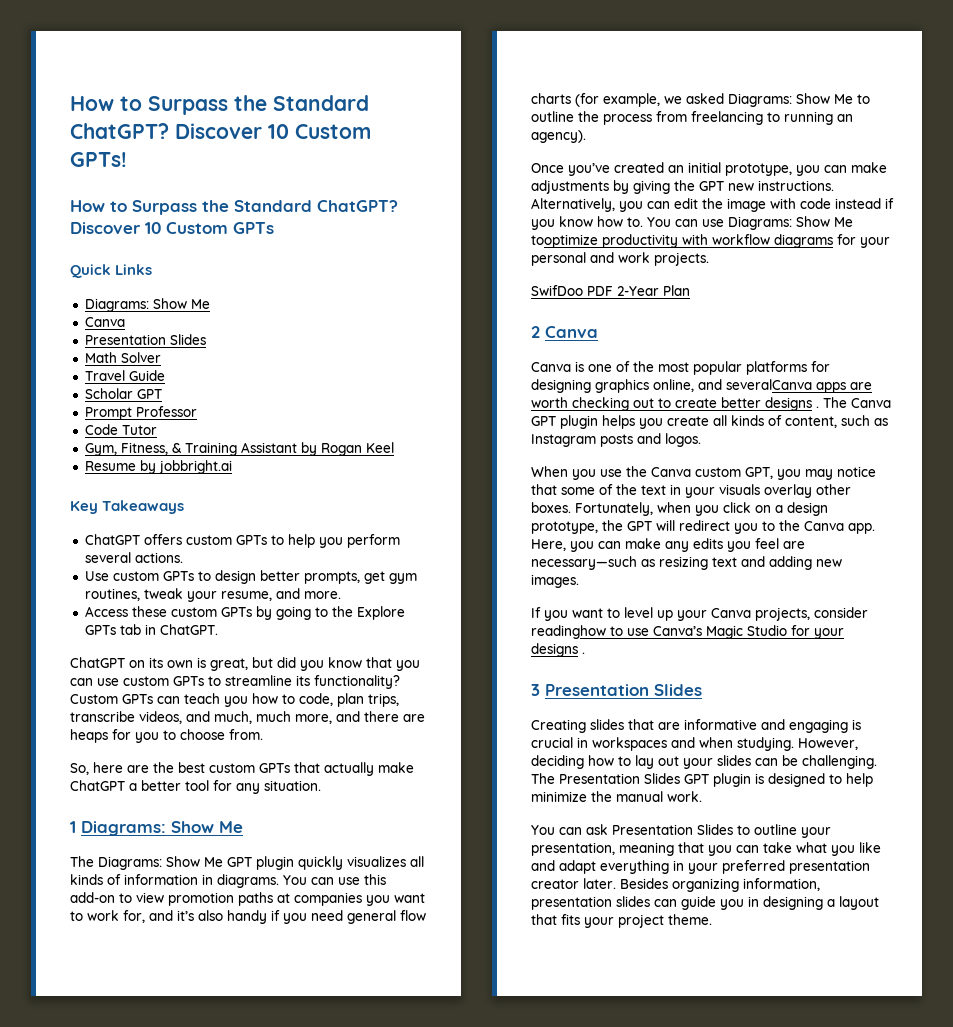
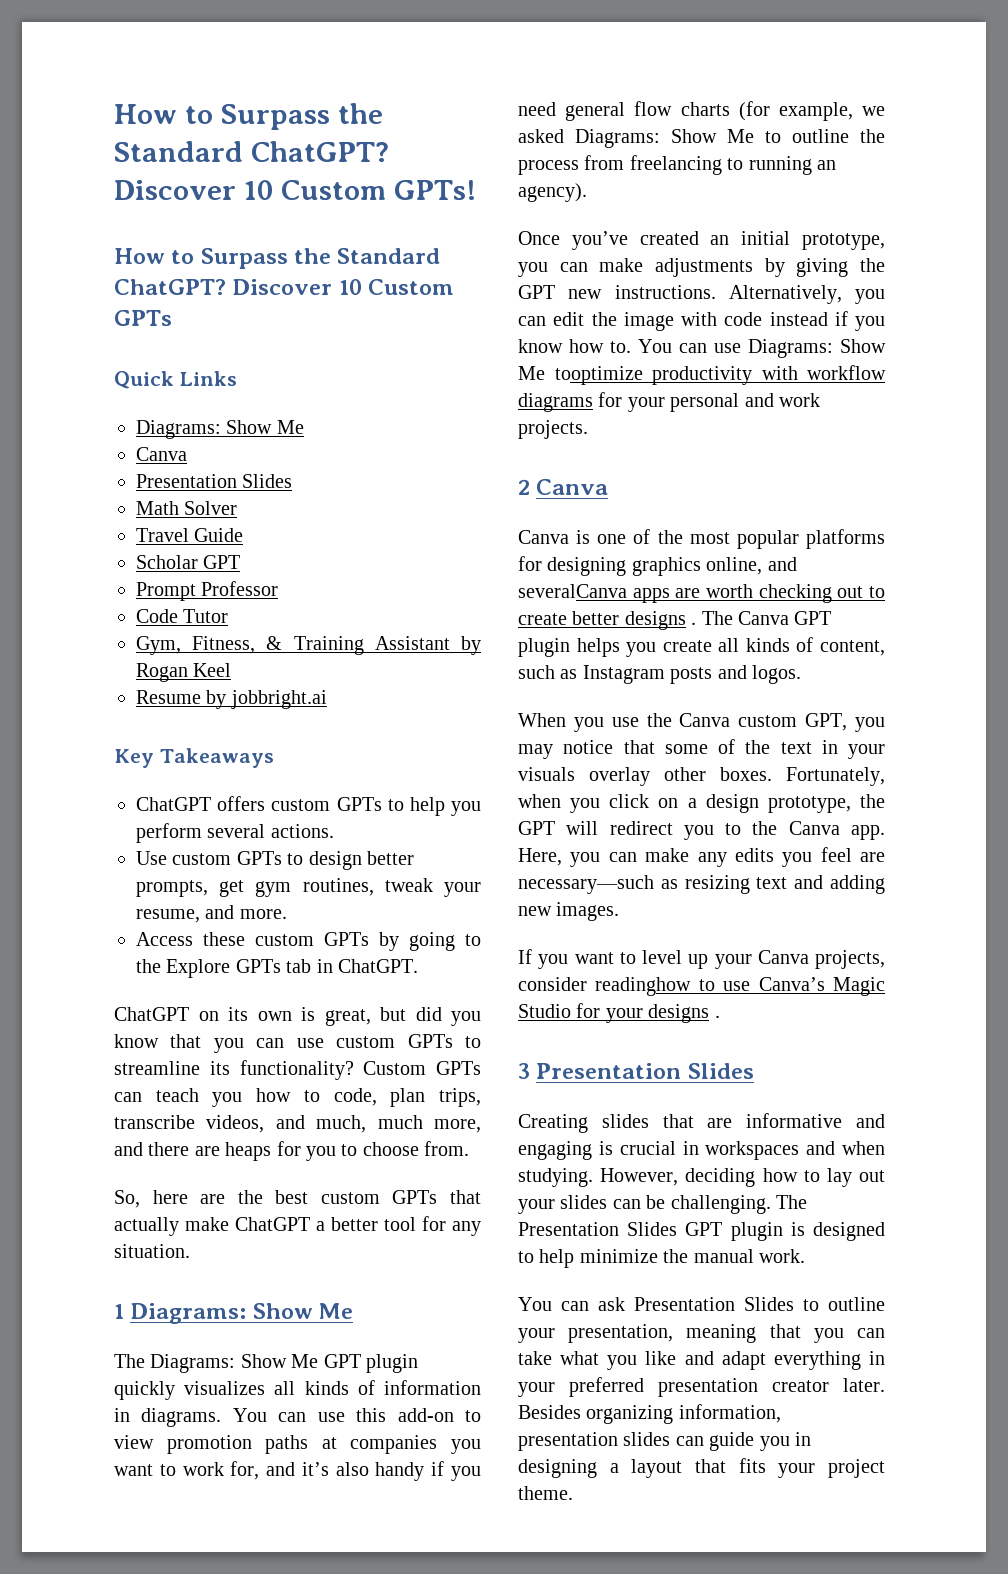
[531,285,690,296] // SwifDoo PDF 2-Year Plan -> (588, 429) none

